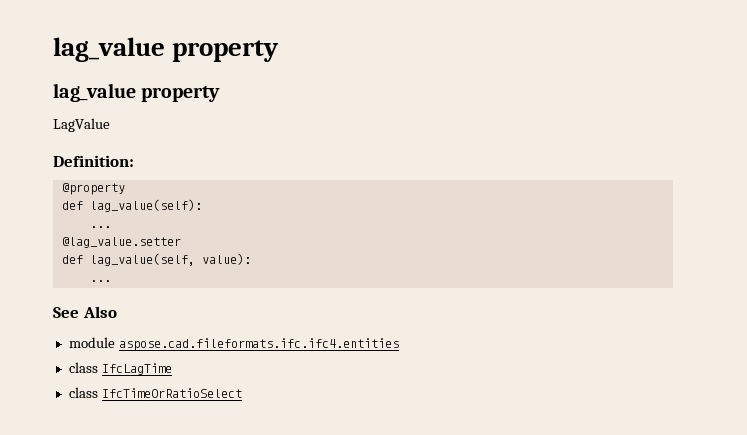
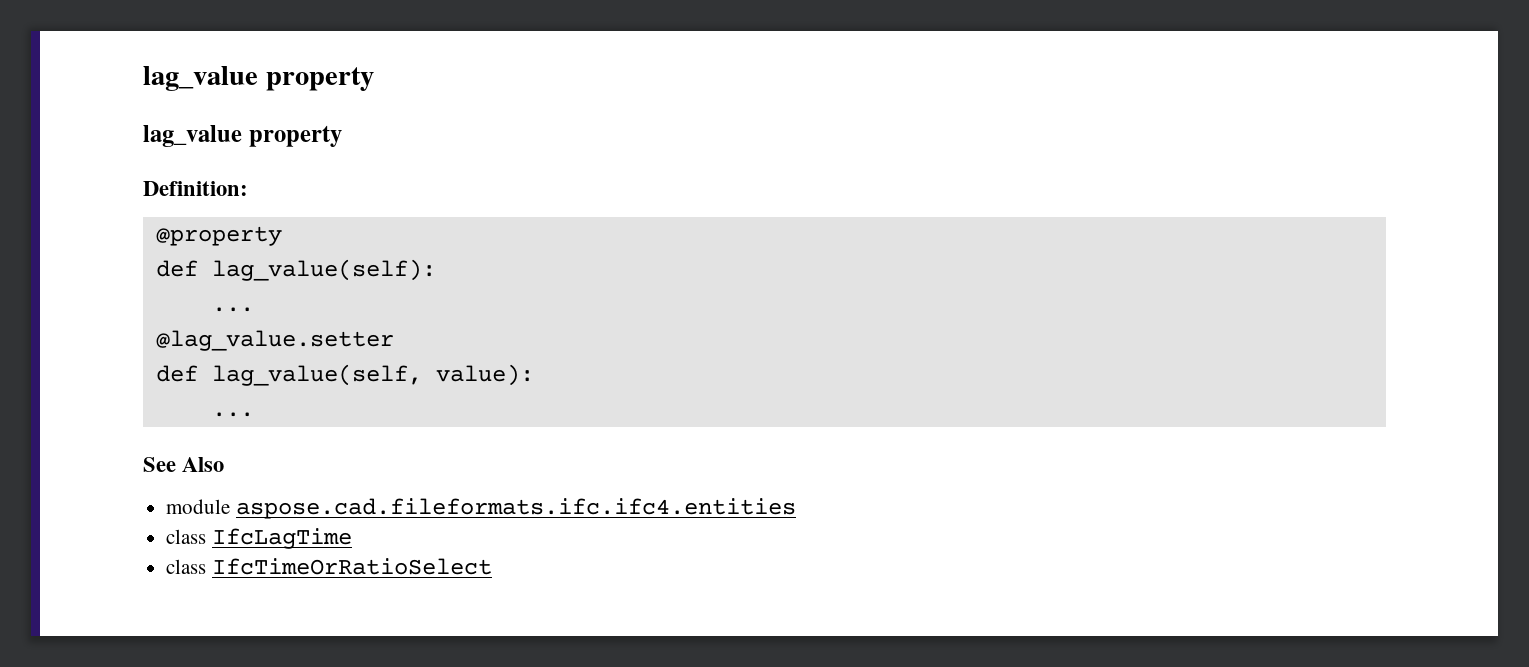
[53,118,110,132] // LagValue -> (342, 136) none

